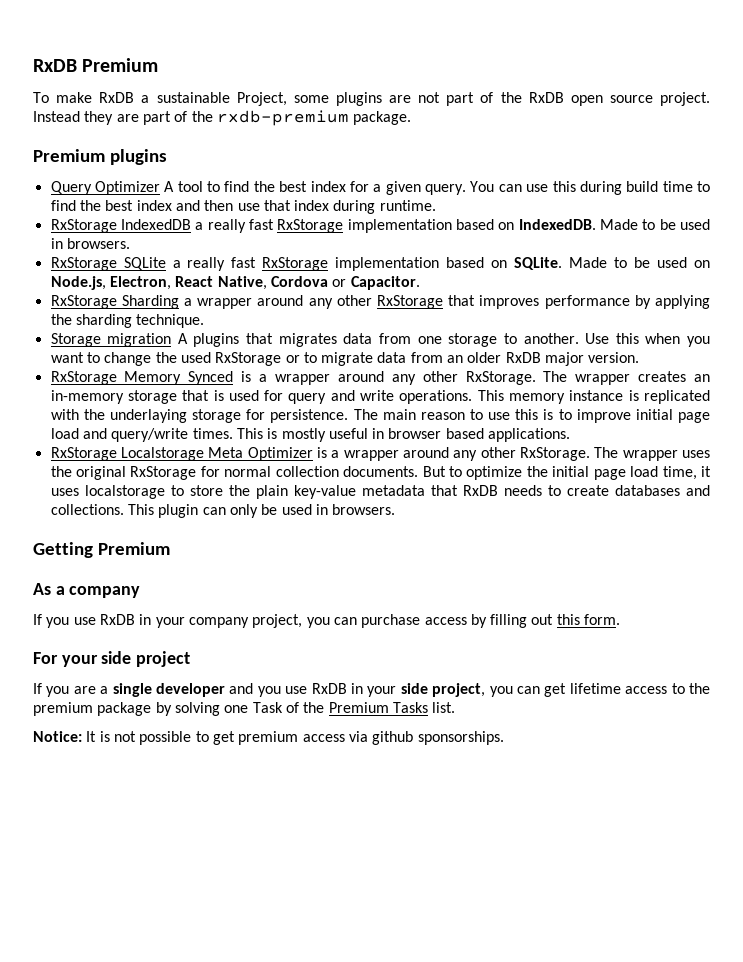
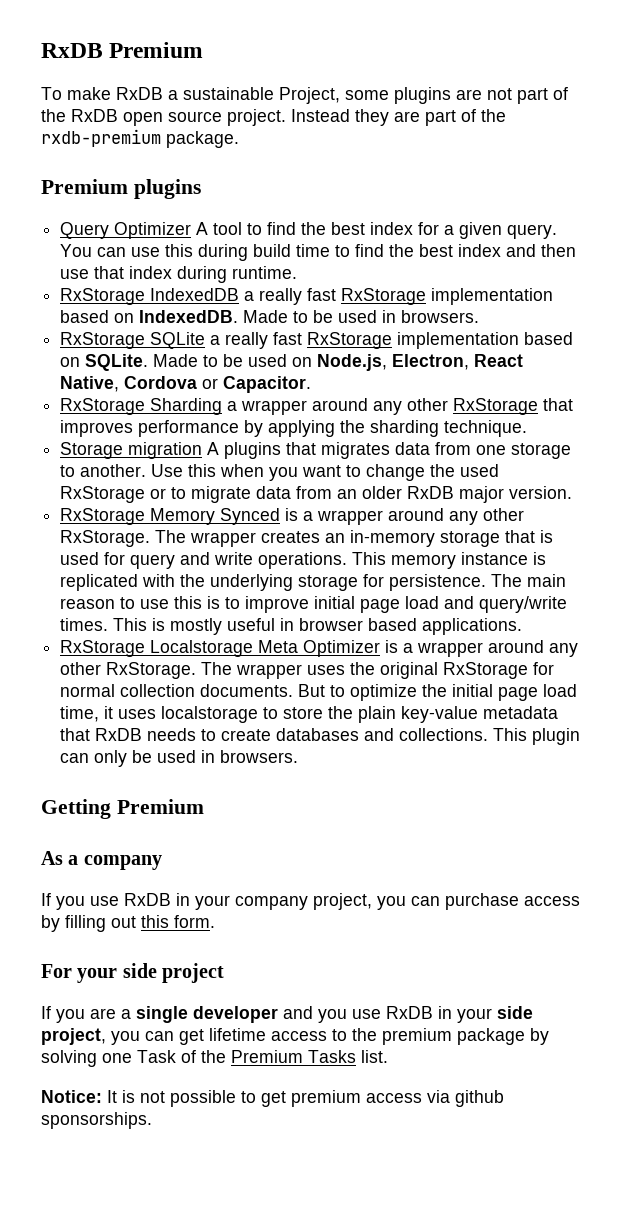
[109,409,187,423] underlaying -> [210,574,294,591] underlying

